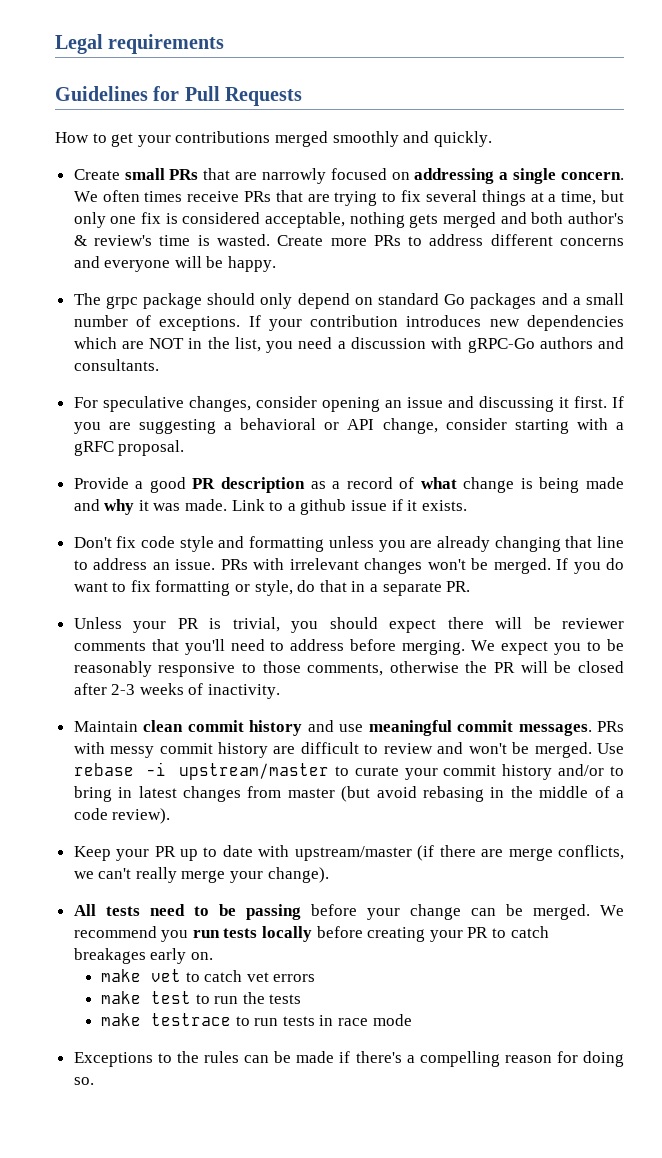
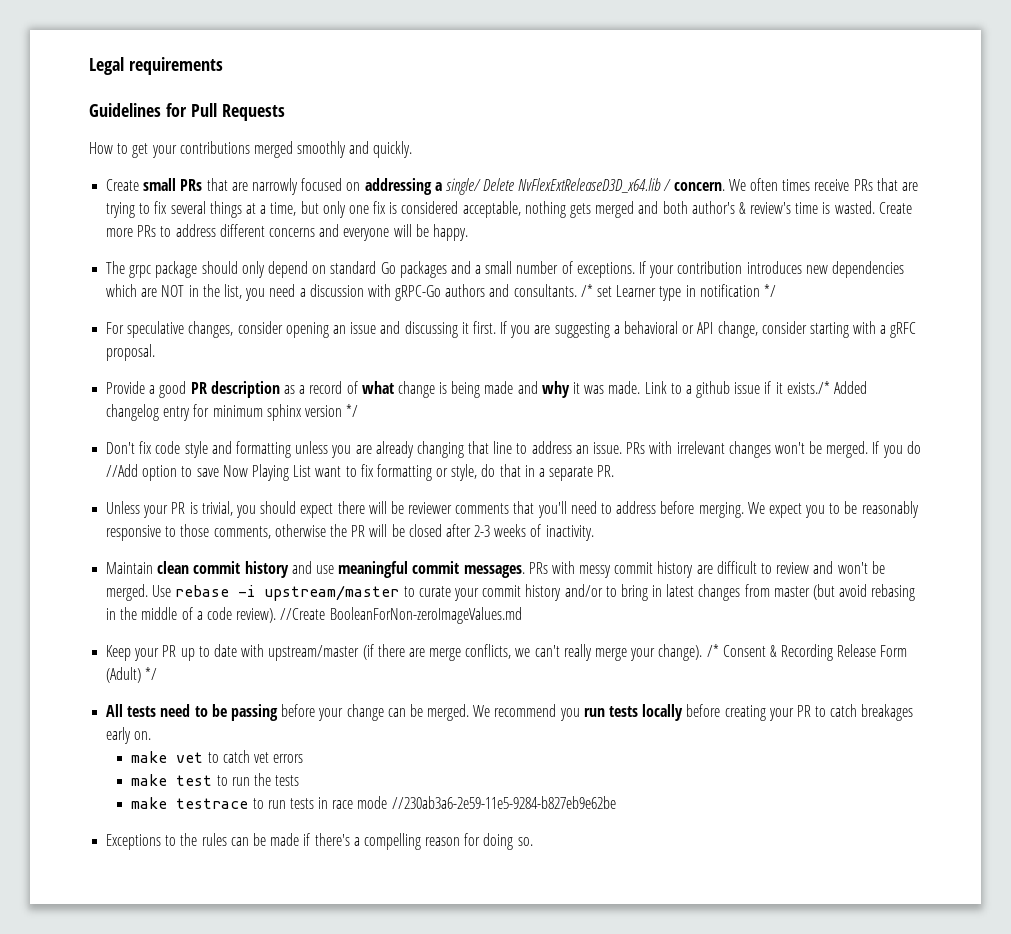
[513,168,557,184] single -> [445,178,672,195] single/ Delete NvFlexExtReleaseD3D_x64.lib /
(159, 365) none -> [580,284,776,301] /* set Learner type in notification */
[421,500,467,511] exists. -> [786,381,868,394] [106,404,359,421] exists./* Added changelog entry for minimum sphinx version */
(624, 564) none -> [106,464,312,481] //Add option to save Now Playing List
(171, 816) none -> [280,607,522,624] //Create BooleanForNon-zeroImageValues.md
(329, 875) none -> [706,644,908,661] [106,667,158,683] /* Consent & Recording Release Form (Adult) */
(412, 1020) none -> [391,796,616,809] //230ab3a6-2e59-11e5-9284-b827eb9e62be

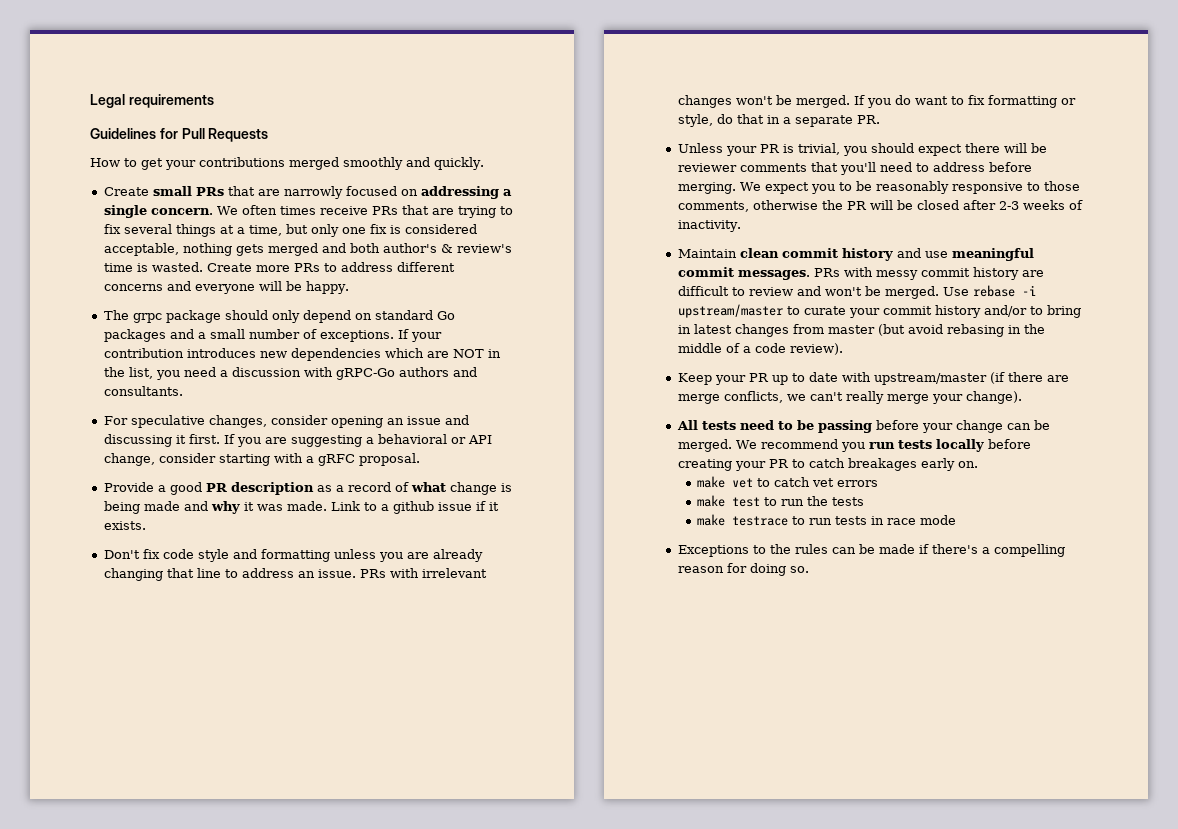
[445,178,672,195] single/ Delete NvFlexExtReleaseD3D_x64.lib / -> [103,205,147,218] single
[580,284,776,301] /* set Learner type in notification */ -> (183, 391) none
[786,381,868,394] [106,404,359,421] exists./* Added changelog entry for minimum sphinx version */ -> [103,521,146,530] exists.
[106,464,312,481] //Add option to save Now Playing List -> (911, 100) none
[280,607,522,624] //Create BooleanForNon-zeroImageValues.md -> (843, 349) none
[706,644,908,661] [106,667,158,683] /* Consent & Recording Release Form (Adult) */ -> (1022, 397) none
[391,796,616,809] //230ab3a6-2e59-11e5-9284-b827eb9e62be -> (957, 520) none

